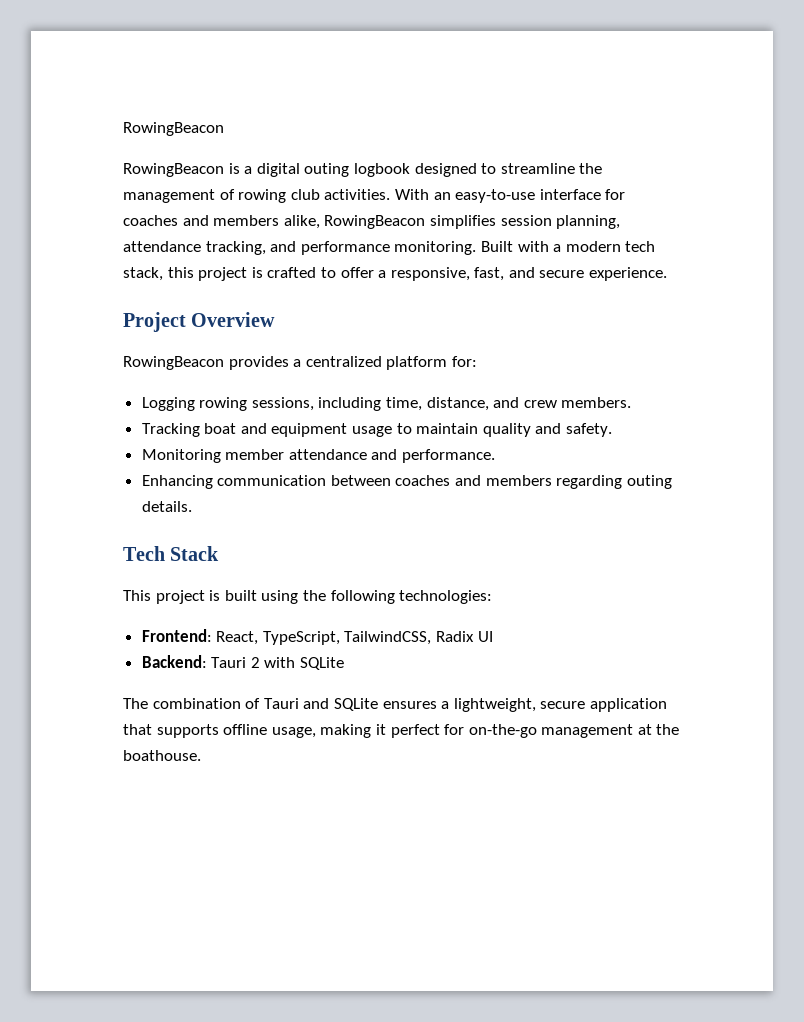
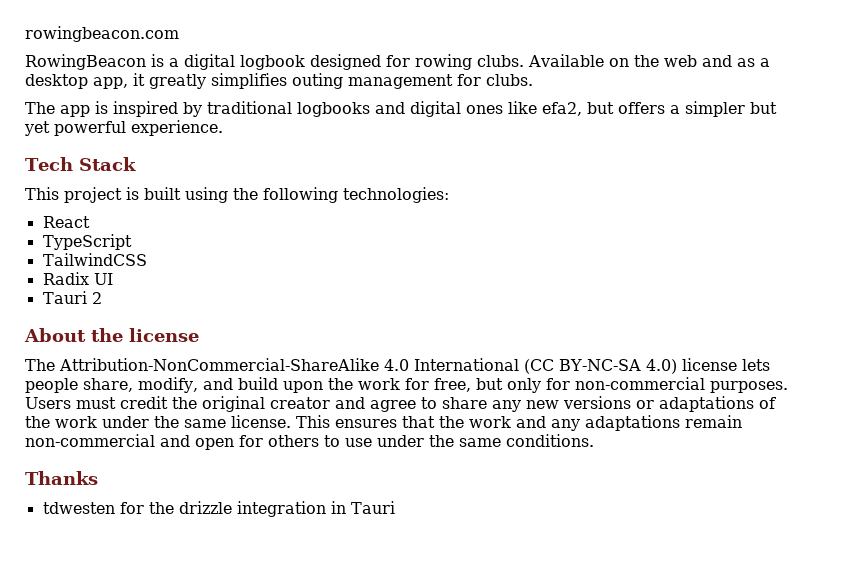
[123,122,224,136] RowingBeacon -> [25,26,179,42] rowingbeacon.com
[304,163,350,177] outing -> (235, 62) none
[481,163,603,174] [123,189,626,203] [123,215,621,229] [123,241,656,255] [123,267,668,281] [123,312,276,332] [123,356,477,370] [141,397,632,411] [141,423,613,437] [141,449,496,463] [141,475,672,489] [141,501,192,512] to streamline the management of rowing club activities. With an easy-to-use interface for coaches and members alike, RowingBeacon simplifies session planning, attendance tracking, and performance monitoring. Built with a modern tech stack, this project is crafted to offer a responsive, fast, and secure experience. // Project Overview // RowingBeacon provides a centralized platform for: // Logging rowing sessions, including time, distance, and crew members. // Tracking boat and equipment usage to maintain quality and safety. // Monitoring member attendance and performance. // Enhancing communication between coaches and members regarding outing details. -> [386,54,770,70] [25,73,533,89] [25,101,777,117] [24,120,223,136] for rowing clubs. Available on the web and as a desktop app, it greatly simplifies outing management for clubs. // The app is inspired by traditional logbooks and digital ones like efa2, but offers a simpler but yet powerful experience.
[141,629,432,645] Frontend: React, TypeScript, TailwindCSS, -> [42,216,90,228] [42,234,132,250] [42,253,147,266] React // TypeScript // TailwindCSS //
[141,655,207,668] Backend: -> (113, 279) none
[264,657,345,670] [123,698,667,712] [123,724,680,738] [123,750,201,761] with SQLite // The combination of Tauri and SQLite ensures a lightweight, secure application that supports offline usage, making it perfect for on-the-go management at the boathouse. -> [24,328,199,342] [25,358,770,374] [25,377,788,393] [25,396,776,412] [25,415,742,431] [25,434,594,450] [25,471,98,485] [42,501,395,517] // About the license // The Attribution-NonCommercial-ShareAlike 4.0 International (CC BY-NC-SA 4.0) license lets people share, modify, and build upon the work for free, but only for non-commercial purposes. Users must credit the original creator and agree to share any new versions or adaptations of the work under the same license. This ensures that the work and any adaptations remain non-commercial and open for others to use under the same conditions. // Thanks // tdwesten for the drizzle integration in Tauri

